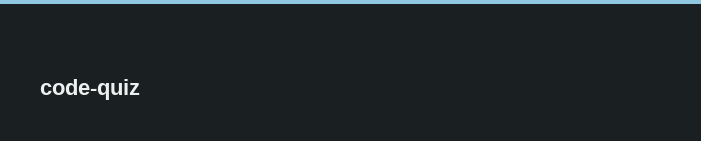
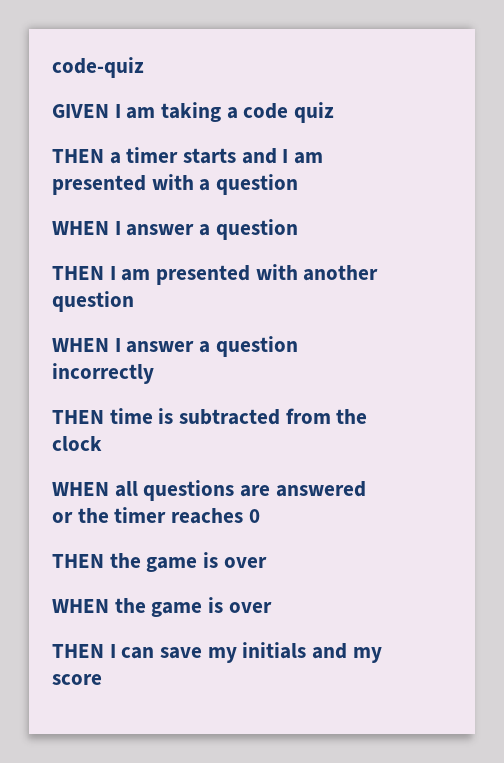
(140, 89) none -> [52,102,335,123] [52,147,324,164] [52,174,299,195] [52,219,298,240] [52,264,379,285] [52,291,134,312] [52,336,298,357] [52,363,154,384] [52,408,368,425] [52,436,102,451] [52,480,366,501] [52,507,260,524] [52,552,267,572] [52,597,272,617] [52,642,382,663] [52,674,102,685] // GIVEN I am taking a code quiz // THEN a timer starts and I am presented with a question // WHEN I answer a question // THEN I am presented with another question // WHEN I answer a question incorrectly // THEN time is subtracted from the clock // WHEN all questions are answered or the timer reaches 0 // THEN the game is over // WHEN the game is over // THEN I can save my initials and my score

